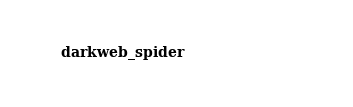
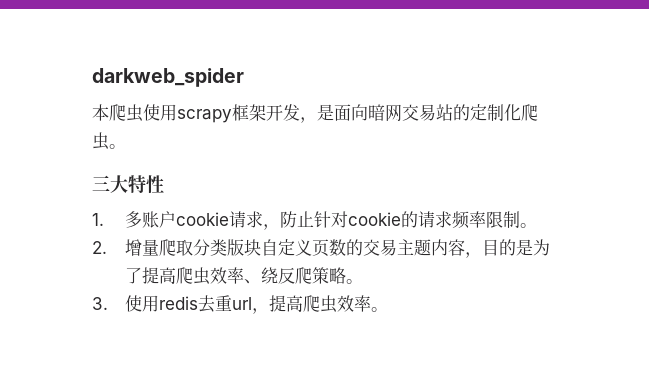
(185, 53) none -> [92,104,538,123] [92,132,126,150] [92,175,164,194] [92,211,538,230] [92,239,551,258] [125,267,364,285] [92,295,389,314] // 本爬虫使用scrapy框架开发，是面向暗网交易站的定制化爬虫。 // 三大特性 // 1.多账户cookie请求，防止针对cookie的请求频率限制。 // 2.增量爬取分类版块自定义页数的交易主题内容，目的是为了提高爬虫效率、绕反爬策略。 // 3.使用redis去重url，提高爬虫效率。

